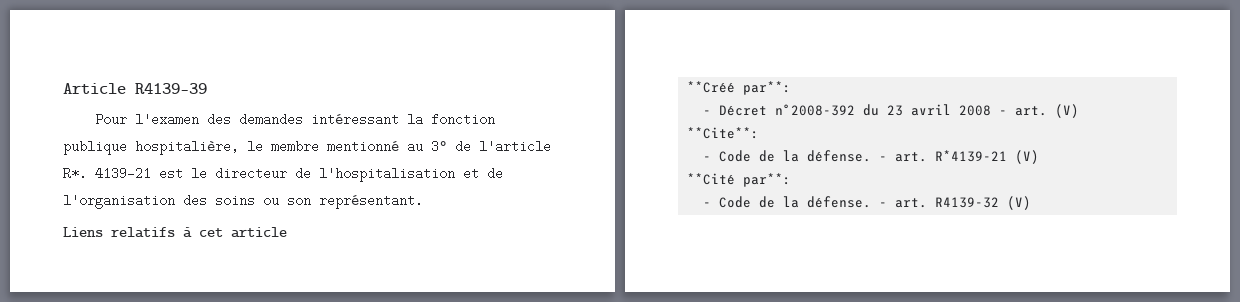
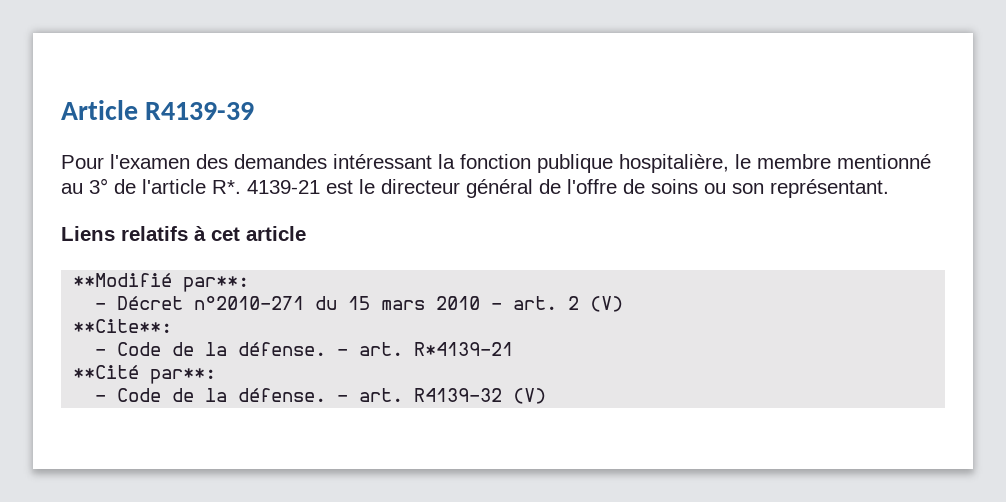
[295,167,503,182] [63,194,207,209] de l'hospitalisation et de l'organisation des -> [466,179,645,198] général de l'offre de
[687,81,736,93] **Créé -> [73,273,173,287] **Modifié
[775,104,1048,116] n°2008-392 du 23 avril 2008 - art. -> [194,296,580,310] n°2010-271 du 15 mars 2010 - art. 2
[1015,150,1040,164] (V) -> (514, 349) none

